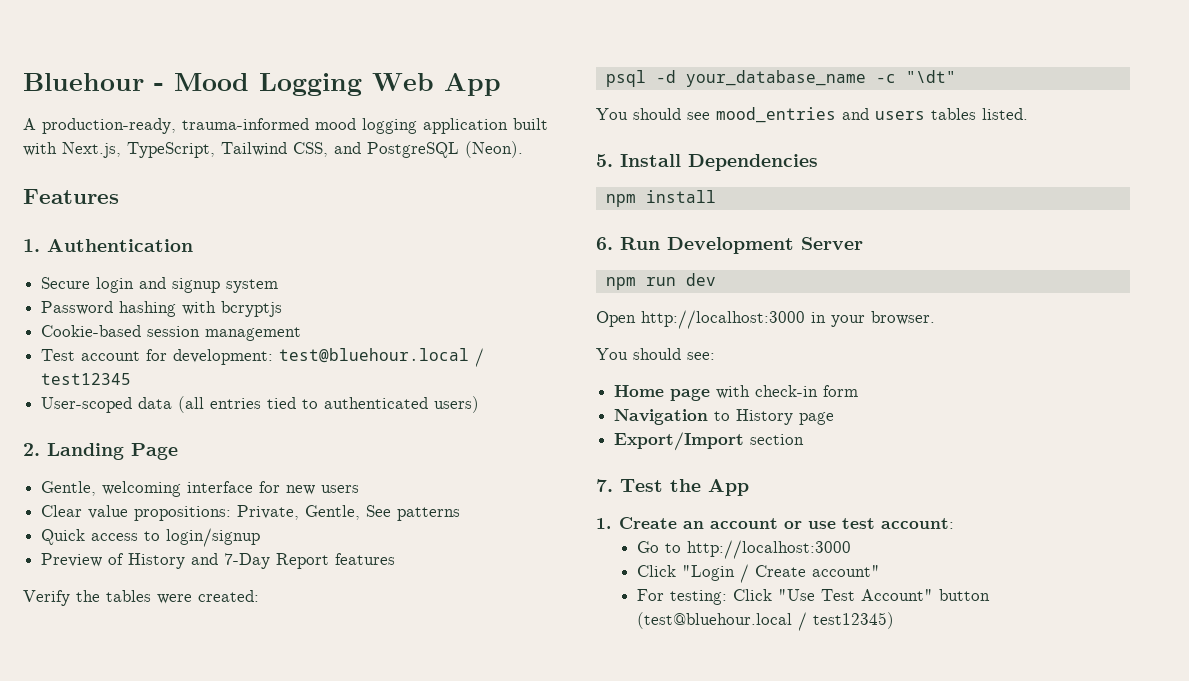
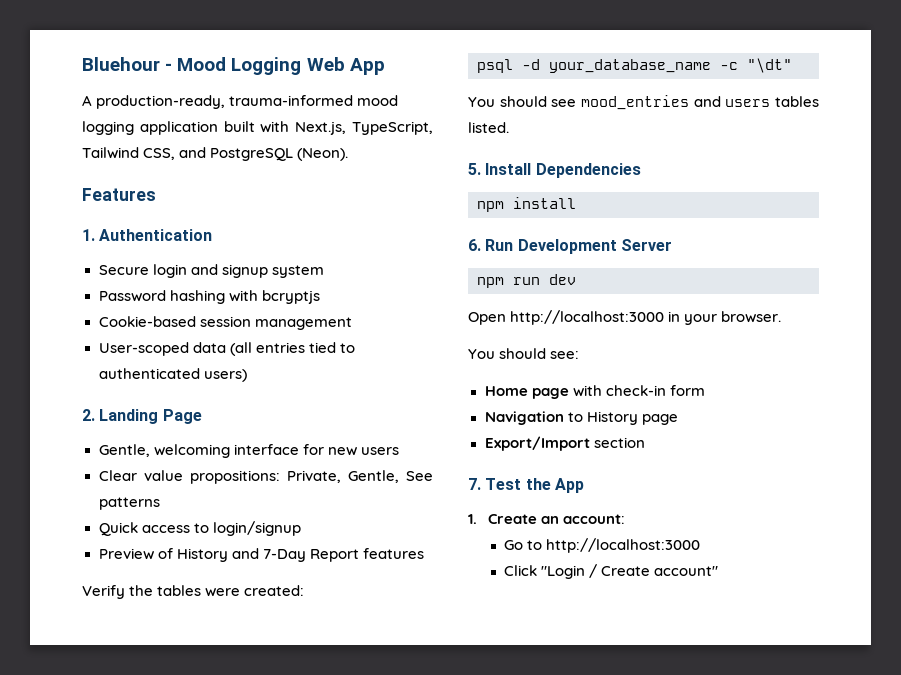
[41,348,485,367] [41,373,132,385] // Test account for development: test@bluehour.local / test12345 -> (352, 323) none
[710,518,876,529] account or use test -> (559, 520) none
[636,589,990,605] [636,612,894,631] // For testing: Click "Use Test Account" button (test@bluehour.local / test12345) -> (719, 571) none

